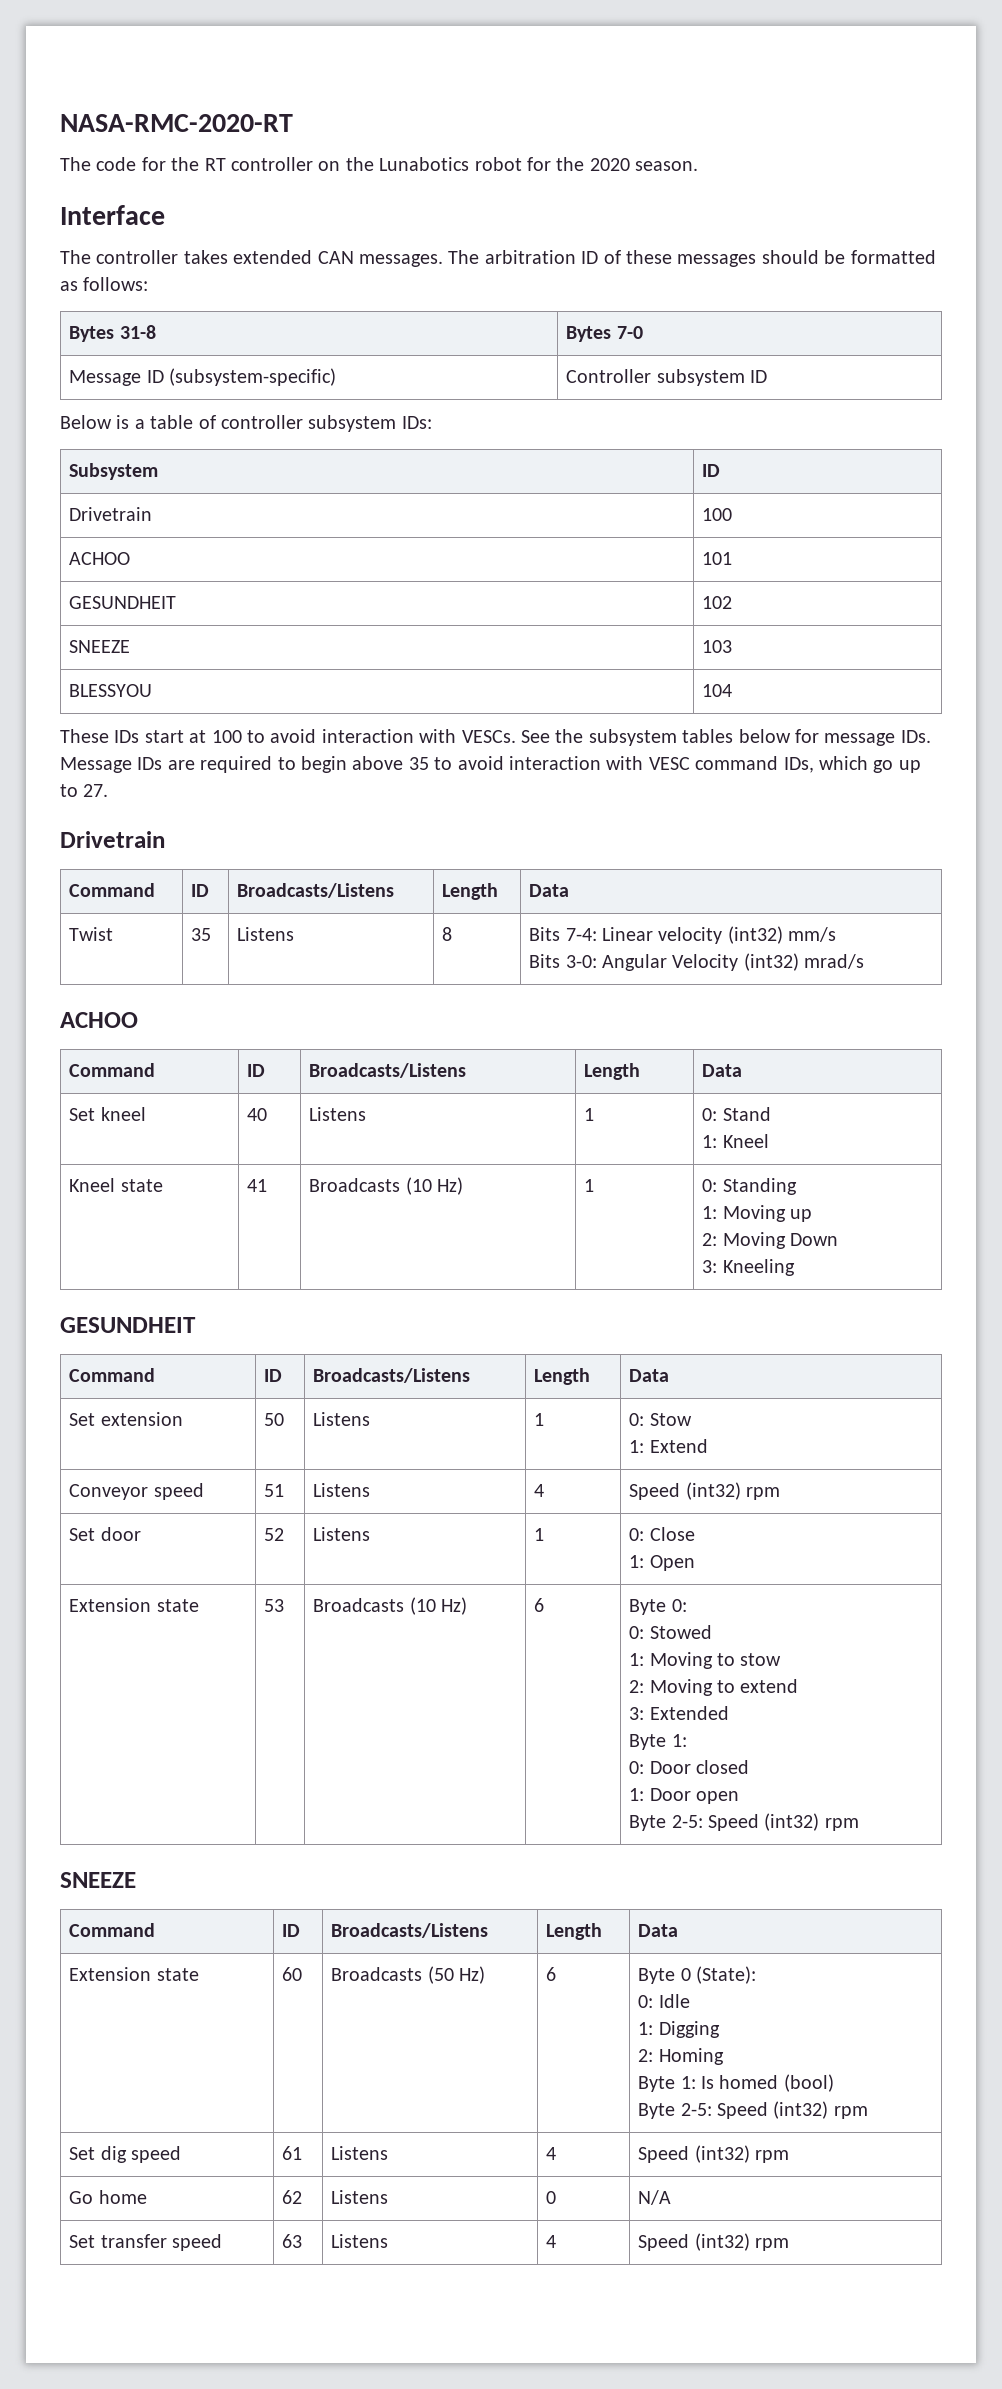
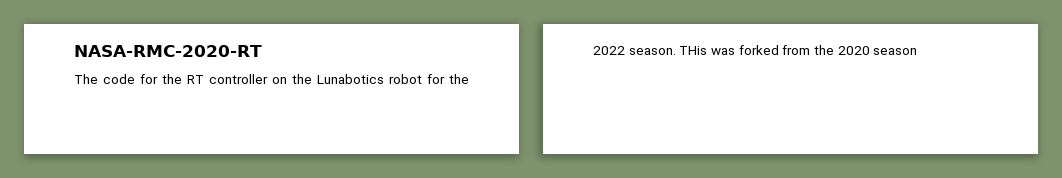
[589,158,699,171] [60,205,165,225] [60,250,936,267] [60,277,149,291] [69,325,156,342] [566,326,643,342] [69,368,337,386] [566,369,768,386] [60,415,432,432] [69,463,159,480] [702,464,721,477] [69,507,153,521] [702,508,733,521] [69,552,131,565] [702,552,733,565] [69,596,177,609] [702,596,733,609] [69,640,131,653] [702,640,733,653] [69,684,153,697] [702,684,733,697] [60,729,931,746] [60,756,921,773] [60,784,109,797] [60,831,165,848] [69,883,156,897] [191,884,210,897] [237,883,395,898] [442,883,499,900] [529,884,570,897] [69,927,114,941] [191,928,212,941] [237,927,295,941] [442,927,453,941] [529,926,837,944] [529,953,865,971] [60,1012,138,1028] [69,1063,156,1077] [247,1064,266,1077] [309,1063,467,1078] [584,1063,641,1080] [702,1064,743,1077] [69,1107,146,1121] [247,1108,268,1121] [309,1107,367,1121] [584,1108,595,1121] [702,1107,771,1121] [702,1134,769,1148] [69,1178,163,1192] [247,1179,268,1192] [309,1177,464,1195] [584,1179,595,1192] [702,1178,797,1195] [702,1205,813,1222] [702,1232,839,1249] [702,1259,795,1276] [60,1317,196,1333] [69,1368,156,1382] [264,1369,283,1382] [313,1368,471,1383] [534,1368,591,1385] [629,1369,670,1382] [69,1412,183,1426] [264,1413,285,1426] [313,1412,371,1426] [534,1413,545,1426] [629,1413,692,1426] [629,1439,708,1453] [69,1483,204,1500] [264,1484,285,1497] [313,1483,371,1497] [534,1484,545,1497] [629,1482,781,1500] [69,1527,141,1541] [264,1528,285,1541] [313,1527,371,1541] [534,1528,545,1541] [629,1527,695,1541] [629,1555,695,1571] [69,1598,199,1612] [264,1599,285,1612] [313,1597,468,1615] [534,1598,545,1612] [629,1599,687,1615] [629,1625,712,1639] [629,1652,782,1669] [629,1679,799,1696] [629,1706,729,1720] [629,1734,687,1750] [629,1760,750,1774] [629,1788,740,1804] [629,1813,859,1831] [60,1872,136,1888] [69,1923,156,1937] [282,1924,301,1937] [331,1923,489,1938] [546,1923,603,1940] [638,1924,679,1937] [69,1967,199,1981] [282,1967,303,1981] [331,1966,486,1984] [546,1967,557,1981] [638,1966,757,1984] [638,1994,690,2008] [638,2021,720,2038] [638,2048,724,2065] [638,2074,834,2092] [638,2101,868,2119] [69,2146,182,2163] [282,2146,303,2160] [331,2146,389,2160] [546,2147,557,2160] [638,2145,790,2163] [69,2190,147,2204] [282,2190,303,2204] [331,2190,389,2204] [546,2191,557,2204] [638,2190,672,2205] [69,2234,223,2251] [282,2234,303,2248] [331,2234,389,2248] [546,2235,557,2248] [638,2233,790,2251] 2020 season. // Interface // The controller takes extended CAN messages. The arbitration ID of these messages should be formatted as follows: // Bytes 31-8 | Bytes 7-0 // Message ID (subsystem-specific) | Controller subsystem ID // Below is a table of controller subsystem IDs: // Subsystem | ID // Drivetrain | 100 // ACHOO | 101 // GESUNDHEIT | 102 // SNEEZE | 103 // BLESSYOU | 104 // These IDs start at 100 to avoid interaction with VESCs. See the subsystem tables below for message IDs. Message IDs are required to begin above 35 to avoid interaction with VESC command IDs, which go up to 27. // Drivetrain // Command | ID | Broadcasts/Listens | Length | Data // Twist | 35 | Listens | 8 | Bits 7-4: Linear velocity (int32) mm/s // Bits 3-0: Angular Velocity (int32) mrad/s // ACHOO // Command | ID | Broadcasts/Listens | Length | Data // Set kneel | 40 | Listens | 1 | 0: Stand // 1: Kneel // Kneel state | 41 | Broadcasts (10 Hz) | 1 | 0: Standing // 1: Moving up // 2: Moving Down // 3: Kneeling // GESUNDHEIT // Command | ID | Broadcasts/Listens | Length | Data // Set extension | 50 | Listens | 1 | 0: Stow // 1: Extend // Conveyor speed | 51 | Listens | 4 | Speed (int32) rpm // Set door | 52 | Listens | 1 | 0: Close // 1: Open // Extension state | 53 | Broadcasts (10 Hz) | 6 | Byte 0: // 0: Stowed // 1: Moving to stow // 2: Moving to extend // 3: Extended // Byte 1: // 0: Door closed // 1: Door open // Byte 2-5: Speed (int32) rpm // SNEEZE // Command | ID | Broadcasts/Listens | Length | Data // Extension state | 60 | Broadcasts (50 Hz) | 6 | Byte 0 (State): // 0: Idle // 1: Digging // 2: Homing // Byte 1: Is homed (bool) // Byte 2-5: Speed (int32) rpm // Set dig speed | 61 | Listens | 4 | Speed (int32) rpm // Go home | 62 | Listens | 0 | N/A // Set transfer speed | 63 | Listens | 4 | Speed (int32) rpm -> [593,45,918,55] 2022 season. THis was forked from the 2020 season

